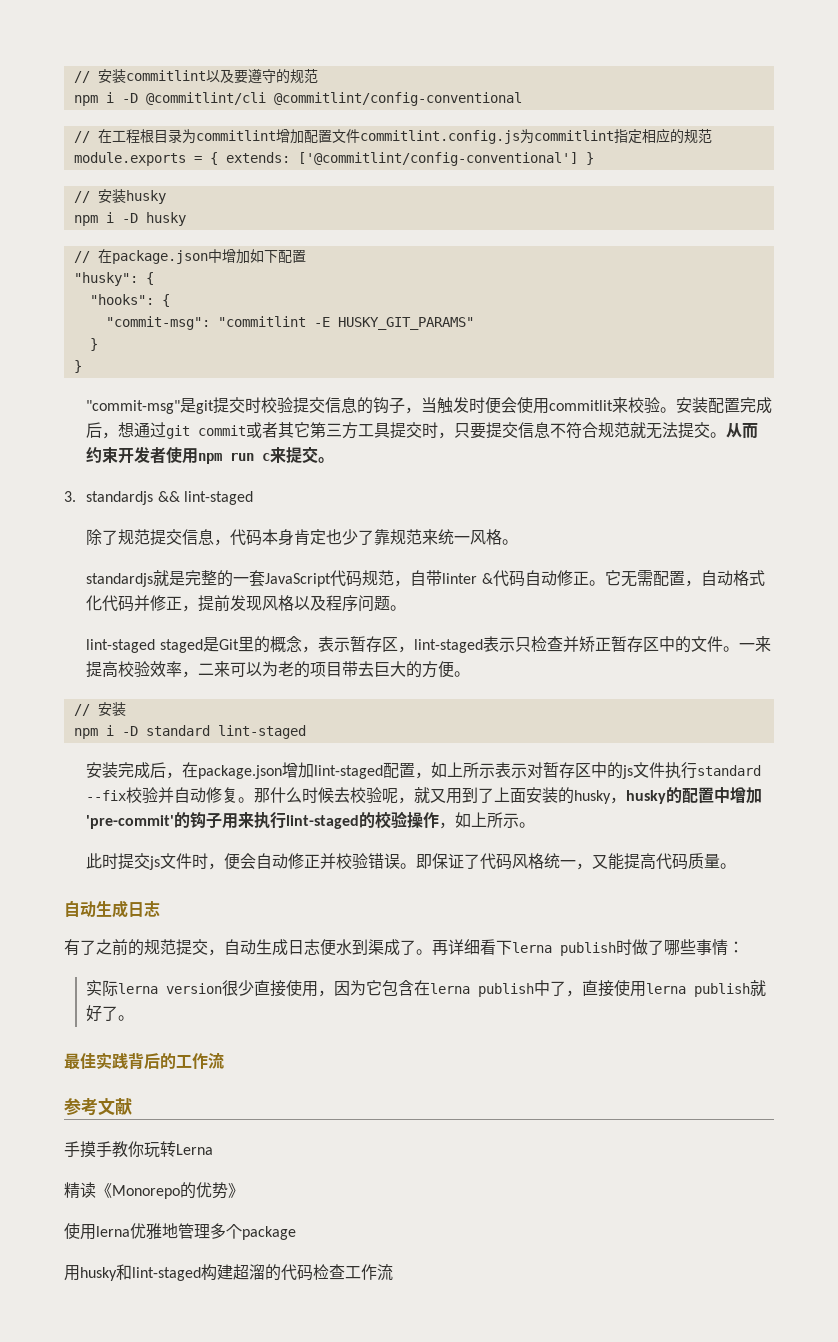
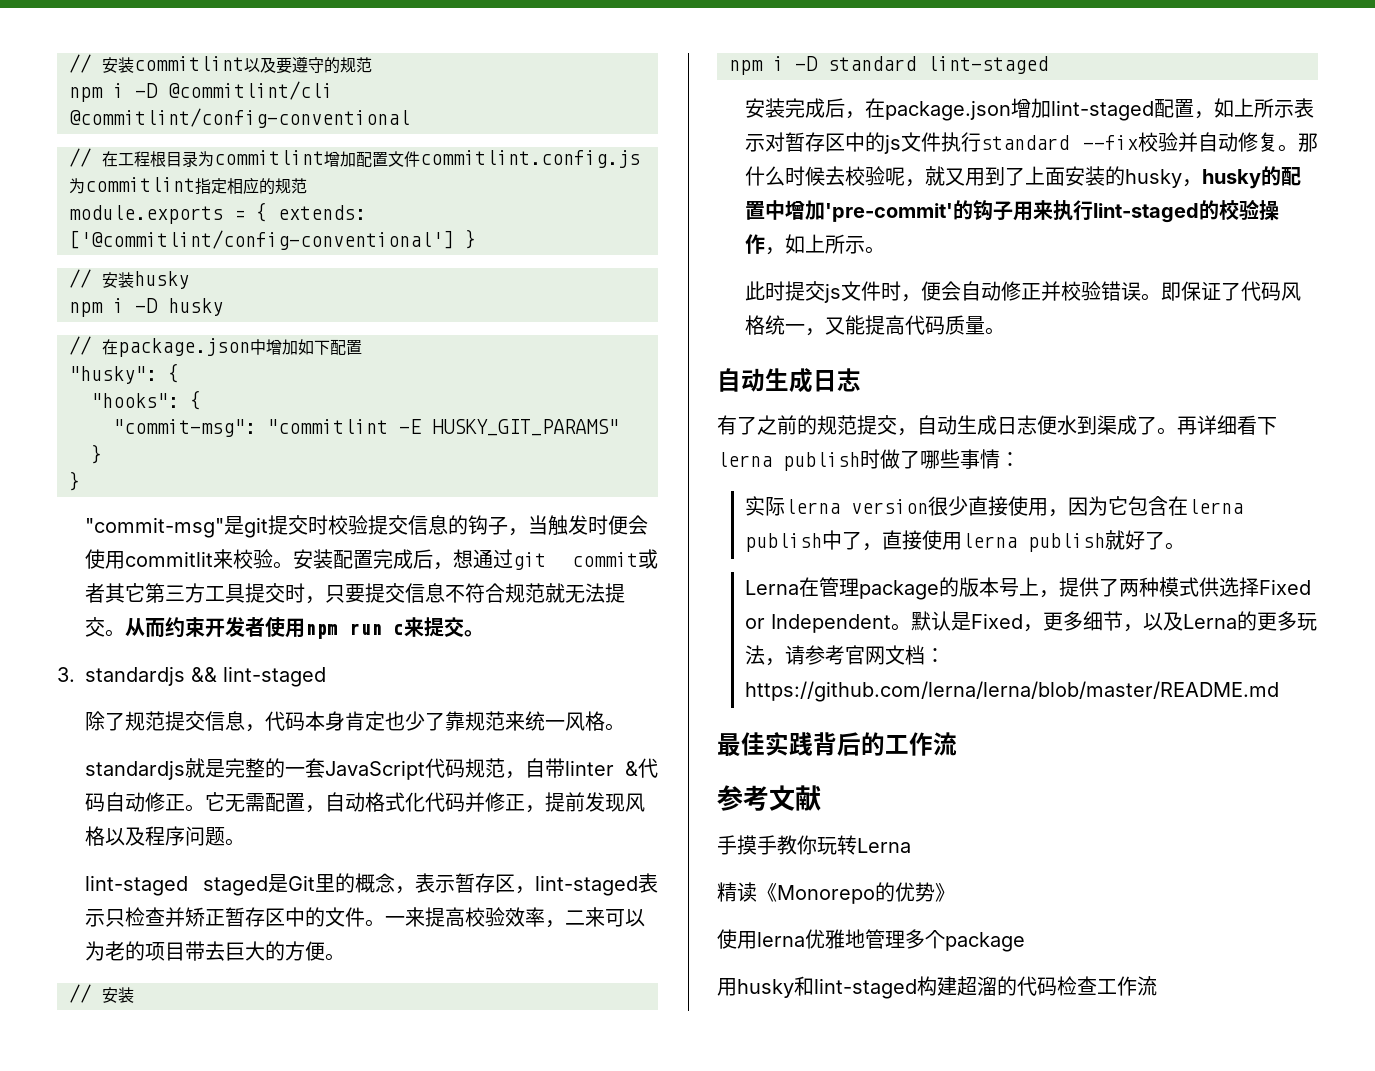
(135, 1018) none -> [745,577,1312,600] [745,611,1318,633] [745,645,946,666] [745,681,1280,702] // Lerna在管理package的版本号上，提供了两种模式供选择Fixed or Independent。默认是Fixed，更多细节，以及Lerna的更多玩法，请参考官网文档：https://github.com/lerna/lerna/blob/master/README.md

